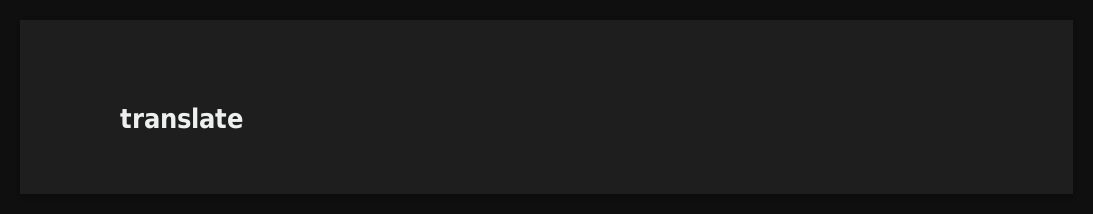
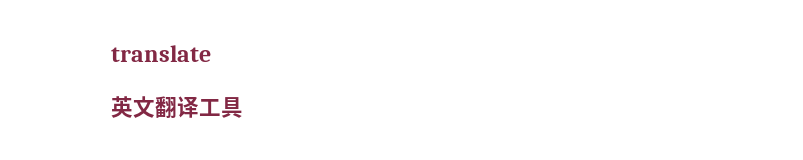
(243, 118) none -> [111,96,243,118] // 英文翻译工具

